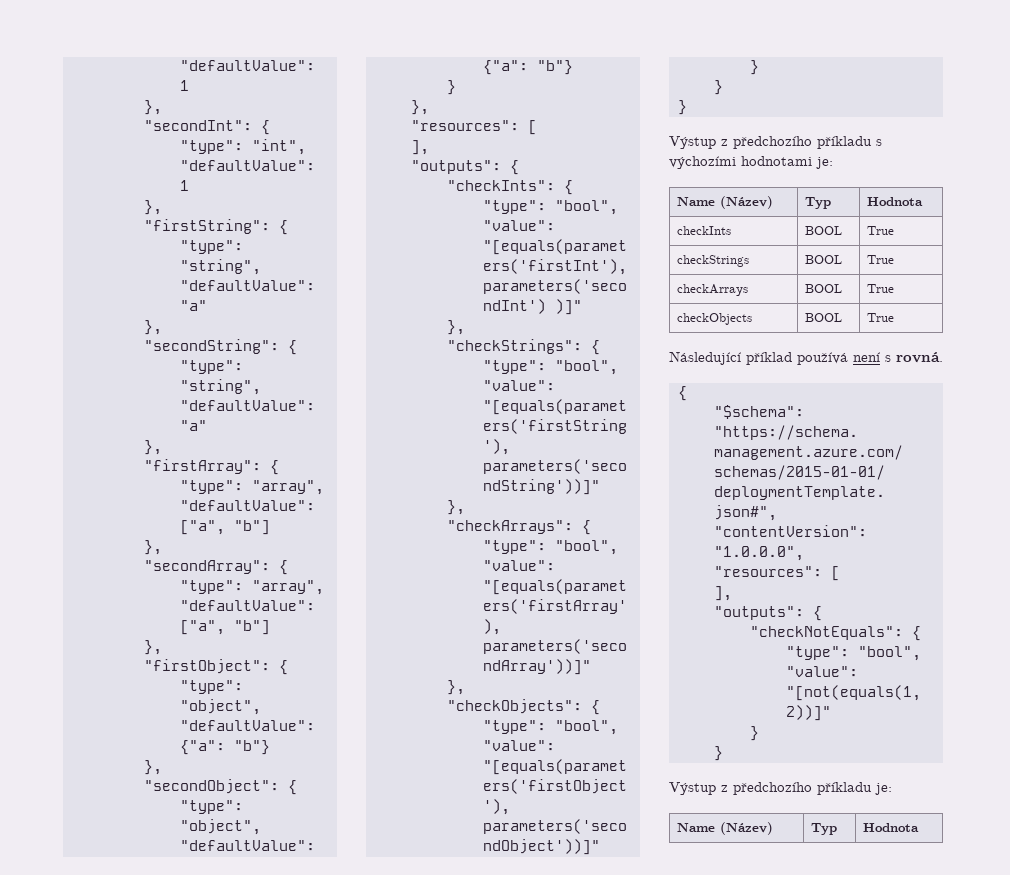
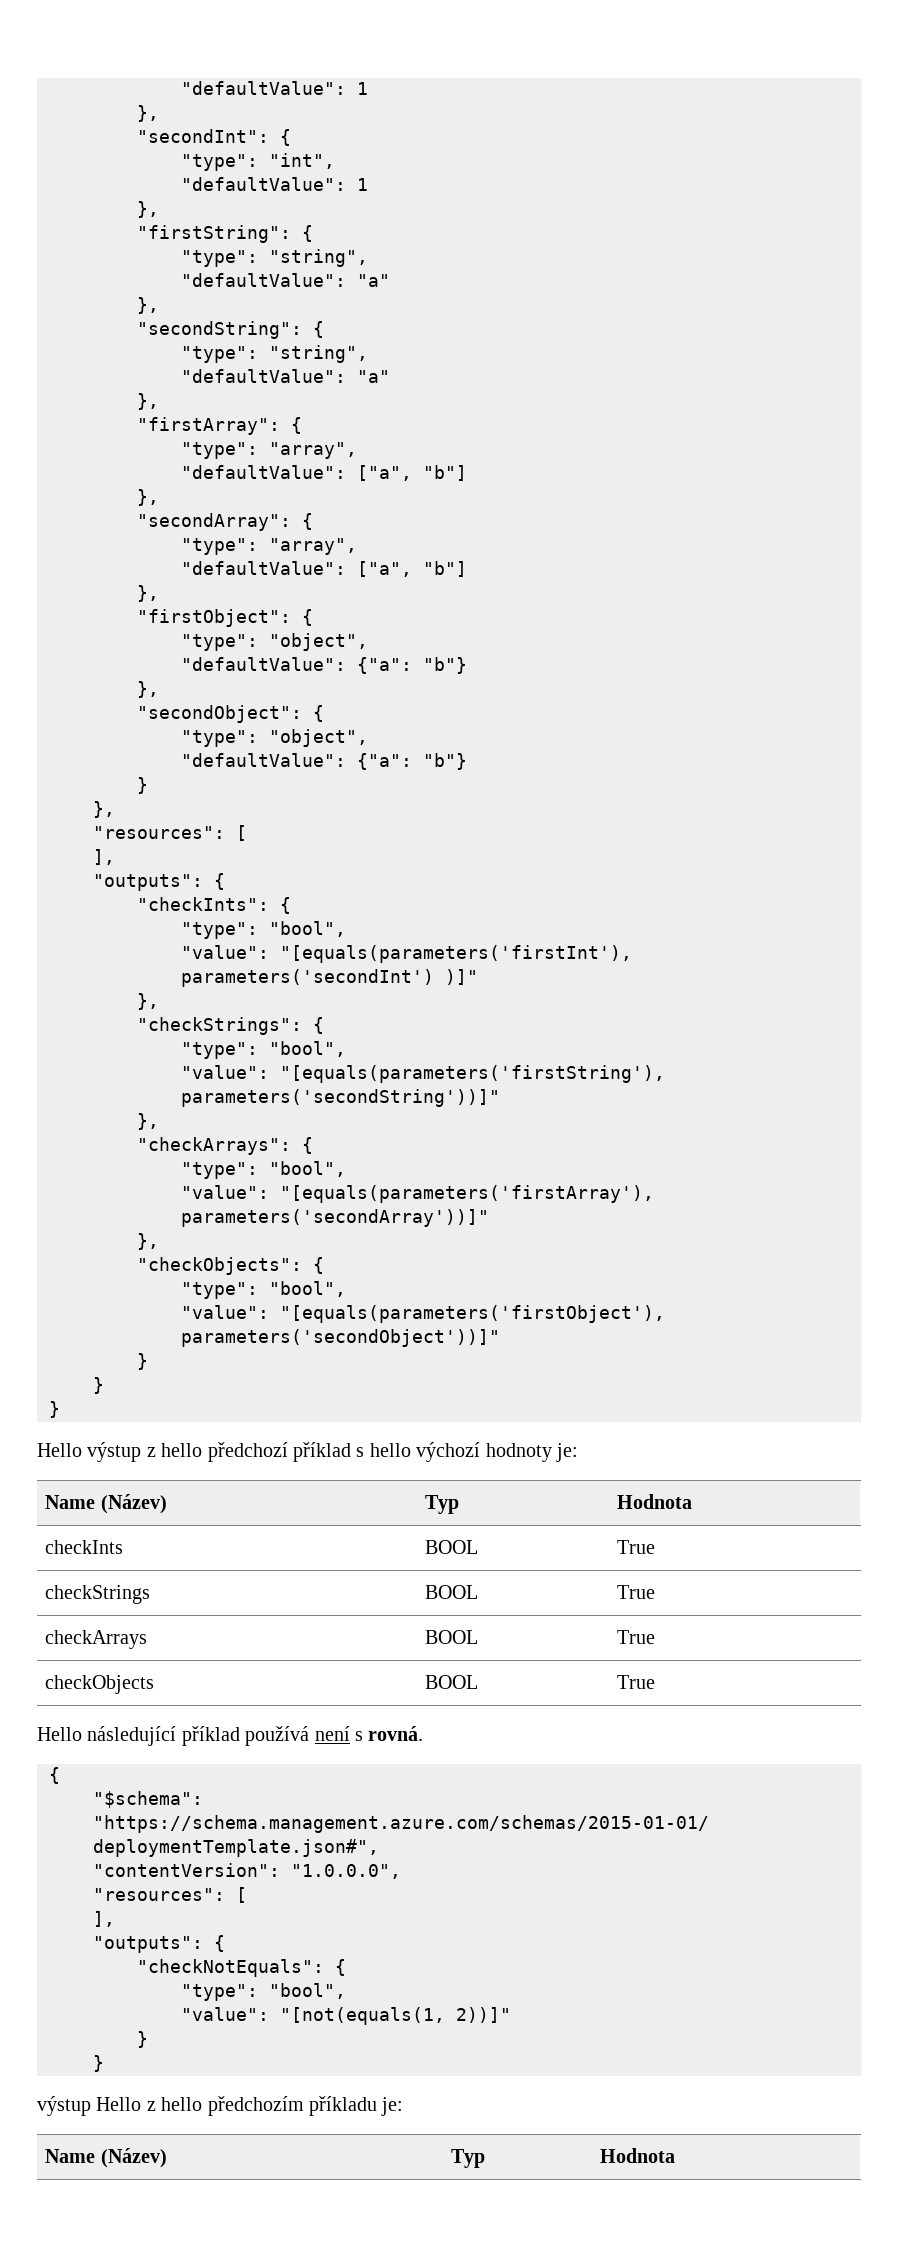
[669,136,882,149] [669,156,812,169] Výstup z předchozího příkladu s výchozími hodnotami -> [37,1442,552,1462] Hello výstup z hello předchozí příklad s hello výchozí hodnoty
[669,351,741,365] Následující -> [37,1726,177,1746] Hello následující
[669,782,812,795] Výstup z předchozího -> [37,2096,304,2116] výstup Hello z hello předchozím

